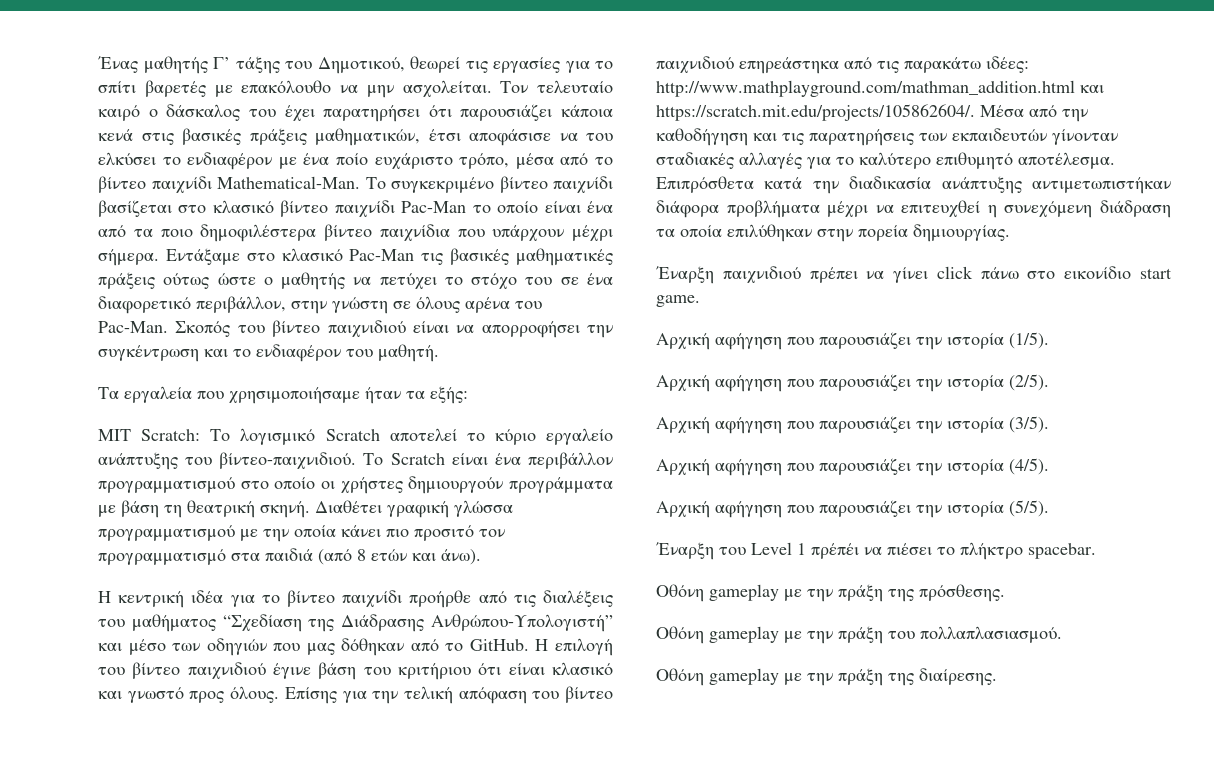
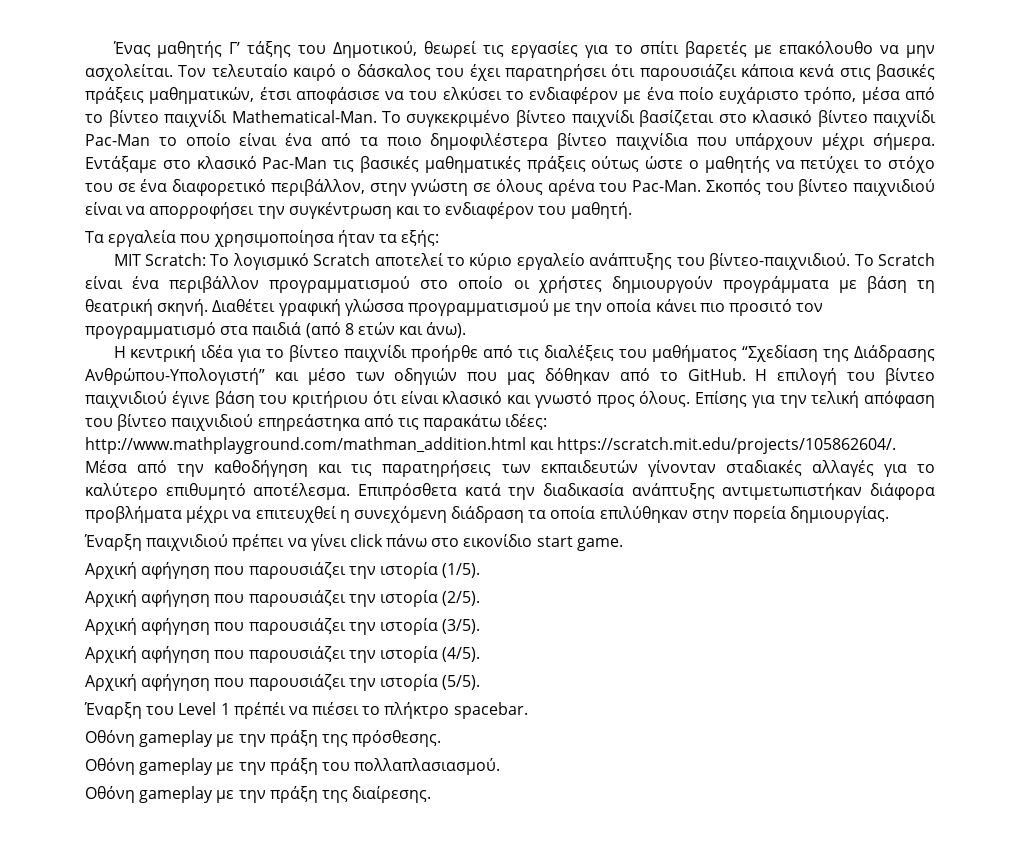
[229,387,360,404] χρησιμοποιήσαμε -> [213,230,334,247] χρησιμοποίησα

